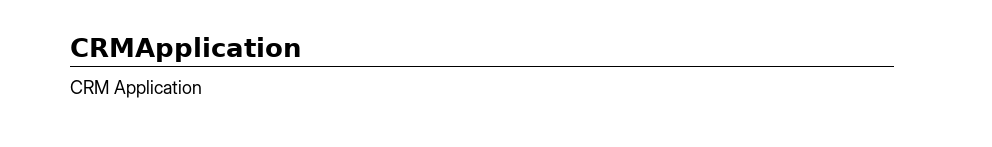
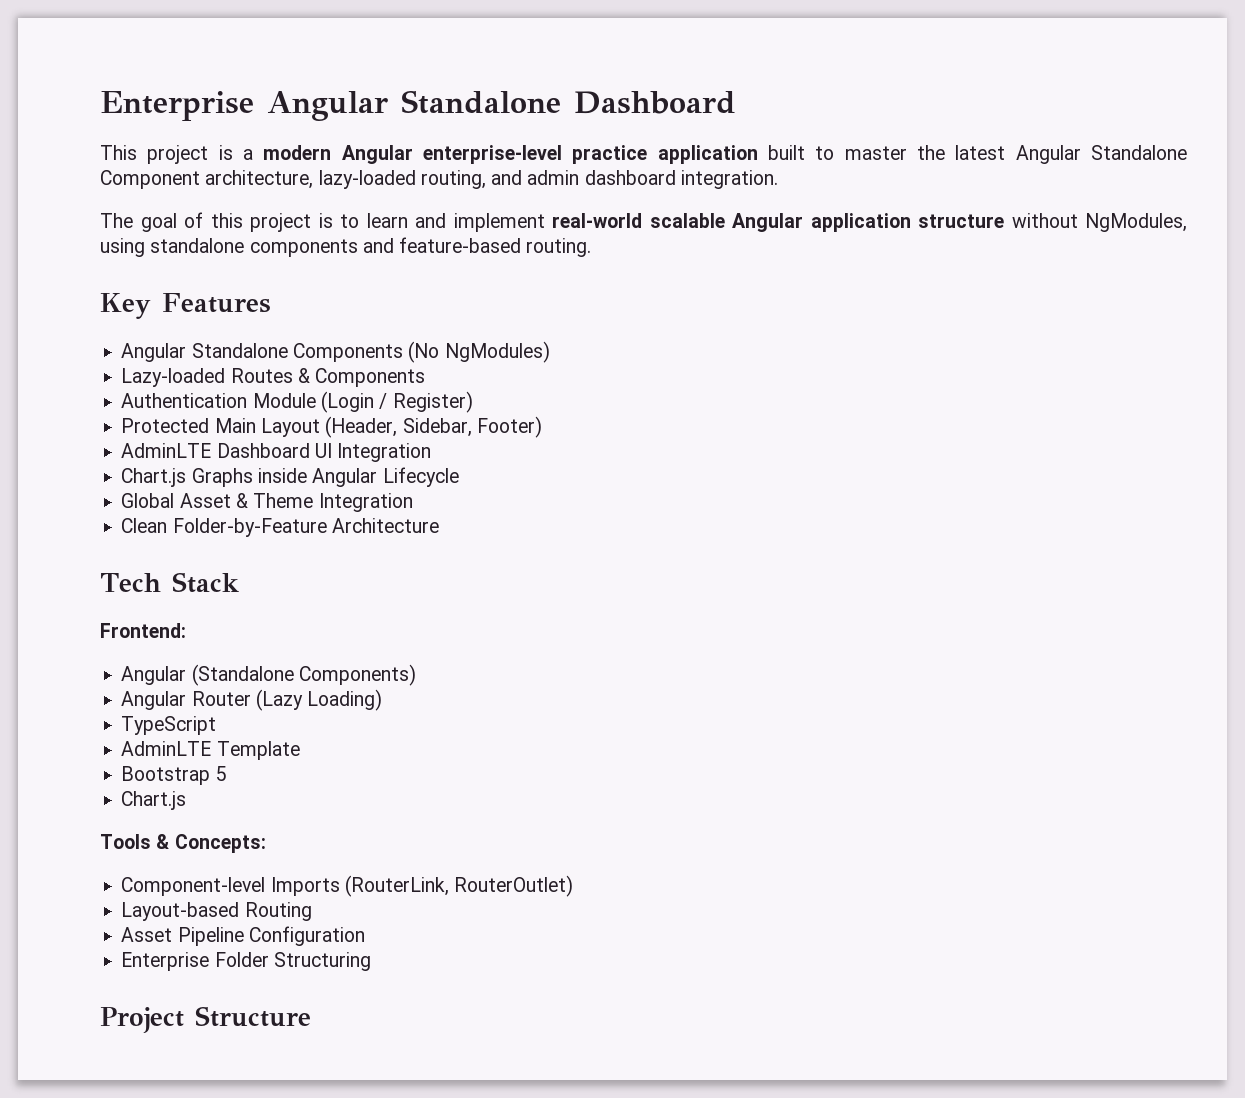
[70,37,302,62] [70,80,202,98] CRMApplication // CRM Application -> [100,90,736,121] [100,145,1188,164] [100,170,778,189] [100,212,1187,232] [100,237,592,257] [100,293,271,319] [121,341,550,363] [121,368,426,387] [121,391,473,413] [121,416,542,438] [121,443,432,462] [121,467,459,487] [121,493,413,512] [121,518,439,537] [100,572,239,593] [100,623,186,638] [121,664,416,686] [121,689,383,711] [121,716,217,735] [121,741,300,760] [121,766,227,785] [121,791,187,810] [100,834,266,853] [121,875,574,897] [121,902,312,921] [121,926,365,946] [121,952,371,971] [100,1006,311,1033] Enterprise Angular Standalone Dashboard // This project is a modern Angular enterprise-level practice application built to master the latest Angular Standalone Component architecture, lazy-loaded routing, and admin dashboard integration. // The goal of this project is to learn and implement real-world scalable Angular application structure without NgModules, using standalone components and feature-based routing. // Key Features // Angular Standalone Components (No NgModules) // Lazy-loaded Routes & Components // Authentication Module (Login / Register) // Protected Main Layout (Header, Sidebar, Footer) // AdminLTE Dashboard UI Integration // Chart.js Graphs inside Angular Lifecycle // Global Asset & Theme Integration // Clean Folder-by-Feature Architecture // Tech Stack // Frontend: // Angular (Standalone Components) // Angular Router (Lazy Loading) // TypeScript // AdminLTE Template // Bootstrap 5 // Chart.js // Tools & Concepts: // Component-level Imports (RouterLink, RouterOutlet) // Layout-based Routing // Asset Pipeline Configuration // Enterprise Folder Structuring // Project Structure

